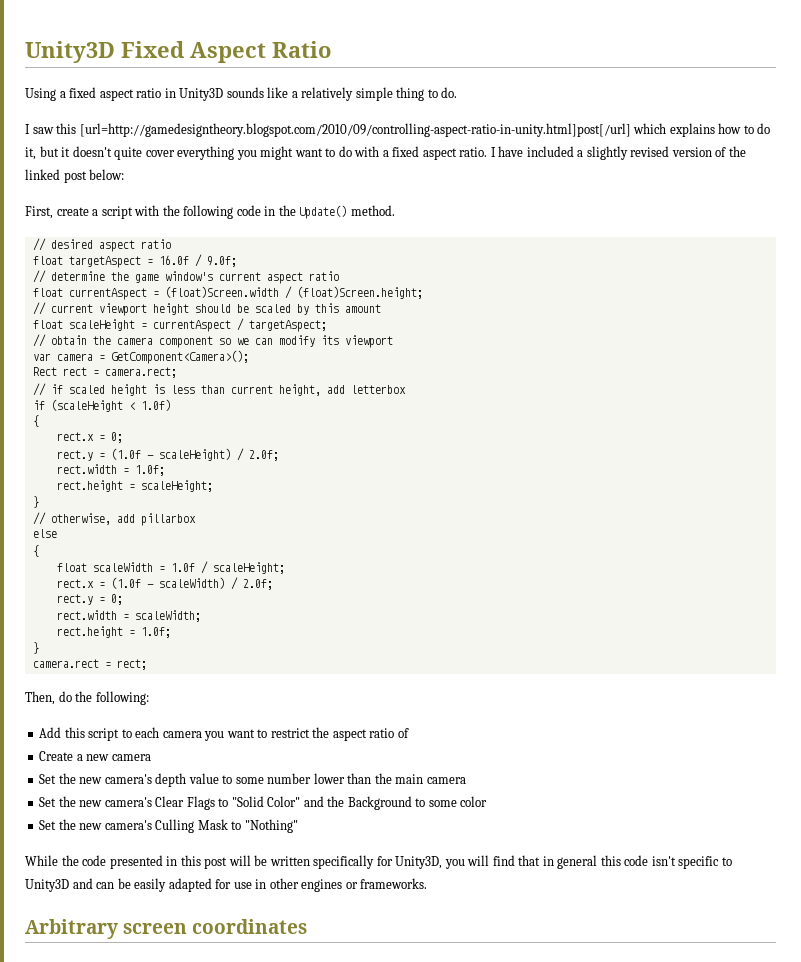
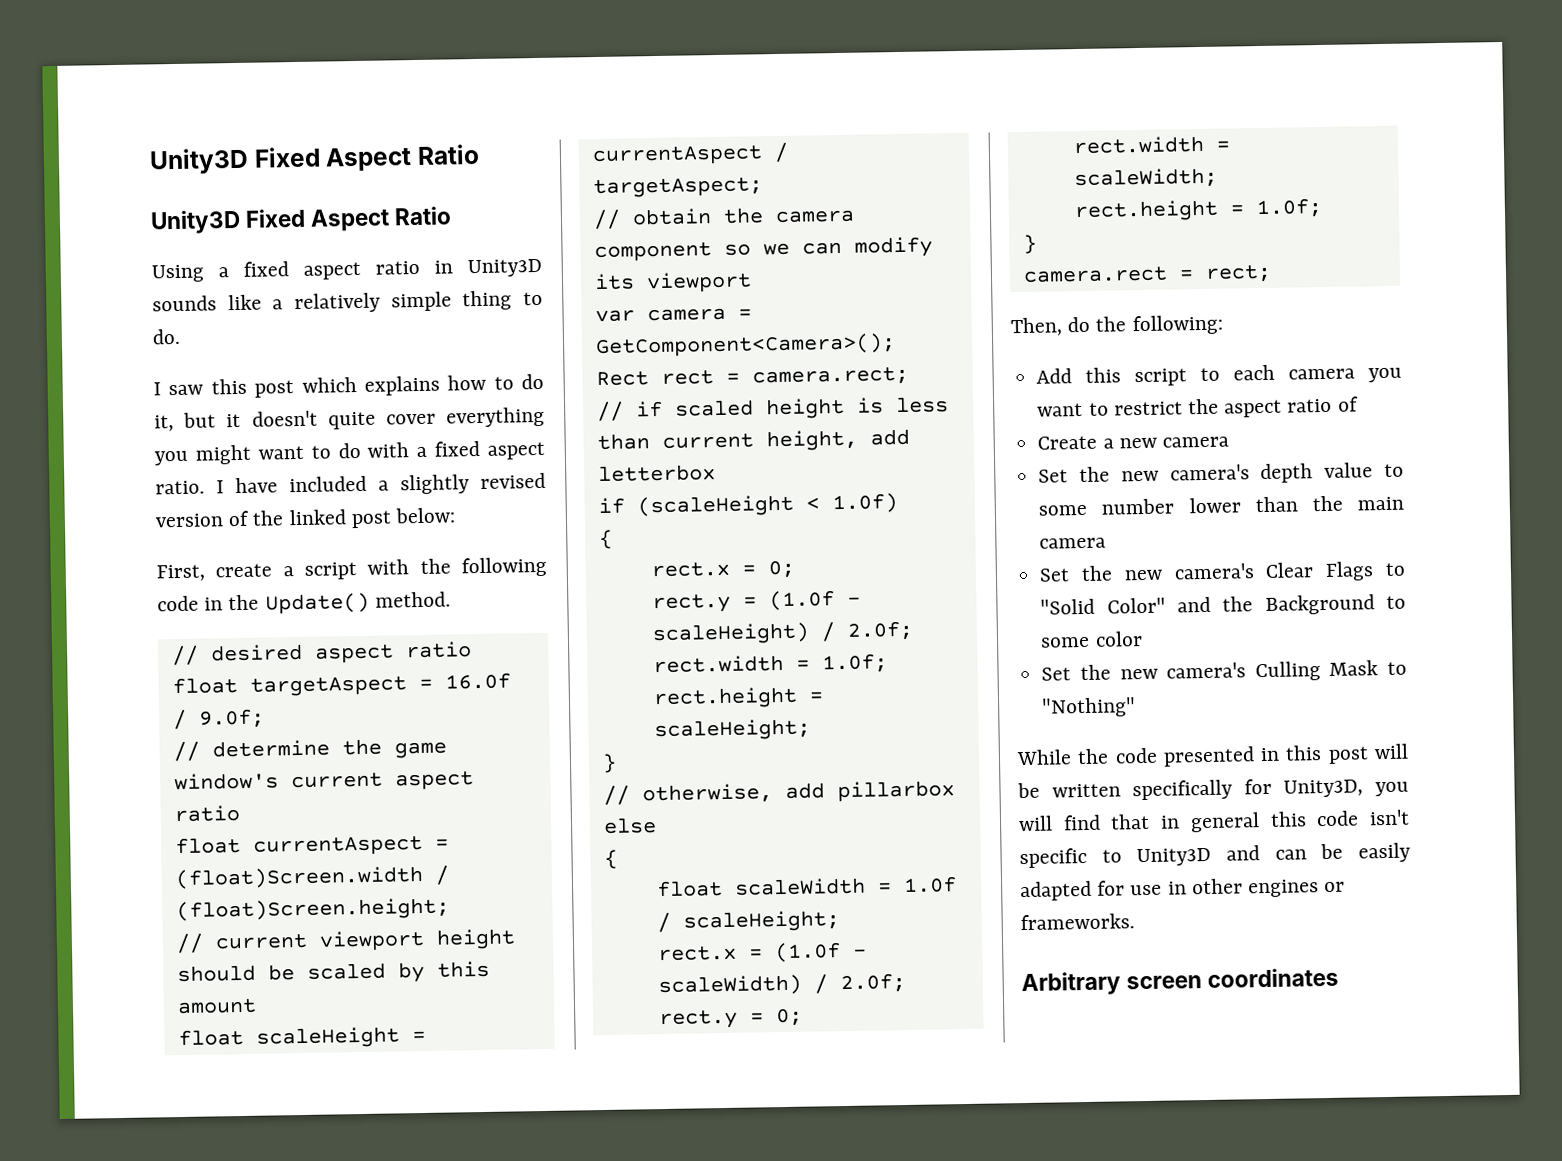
[25,41,331,63] Unity3D Fixed Aspect Ratio -> [149,143,480,175] [150,206,453,235] Unity3D Fixed Aspect Ratio // Unity3D Fixed Aspect Ratio
[79,123,631,137] [url=http://gamedesigntheory.blogspot.com/2010/09/controlling-aspect-ratio-in-unity.html]post[/url] -> [254,380,295,398] post

